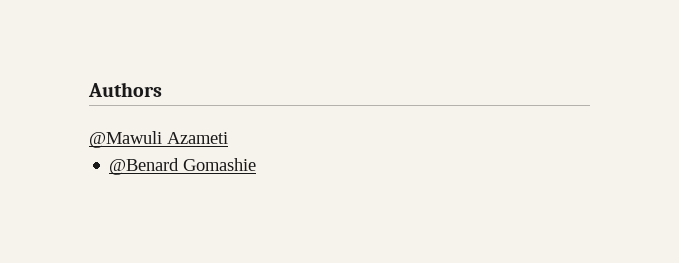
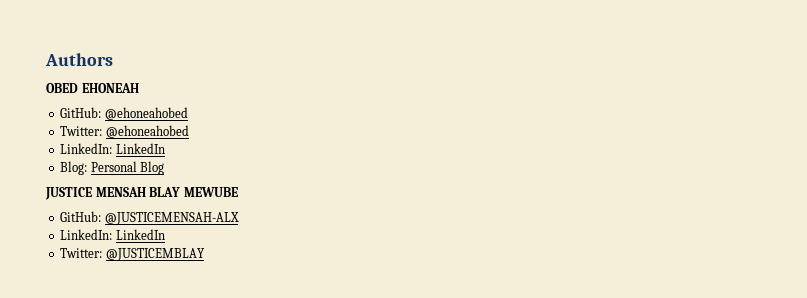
[89,131,228,148] [109,158,257,175] @Mawuli Azameti // @Benard Gomashie -> [46,83,139,93] [60,107,188,120] [60,125,189,138] [60,143,165,154] [60,161,165,175] [45,187,238,200] [60,211,239,225] [60,229,165,240] [60,248,205,261] OBED EHONEAH // GitHub: @ehoneahobed // Twitter: @ehoneahobed // LinkedIn: LinkedIn // Blog: Personal Blog // JUSTICE MENSAH BLAY MEWUBE // GitHub: @JUSTICEMENSAH-ALX // LinkedIn: LinkedIn // Twitter: @JUSTICEMBLAY

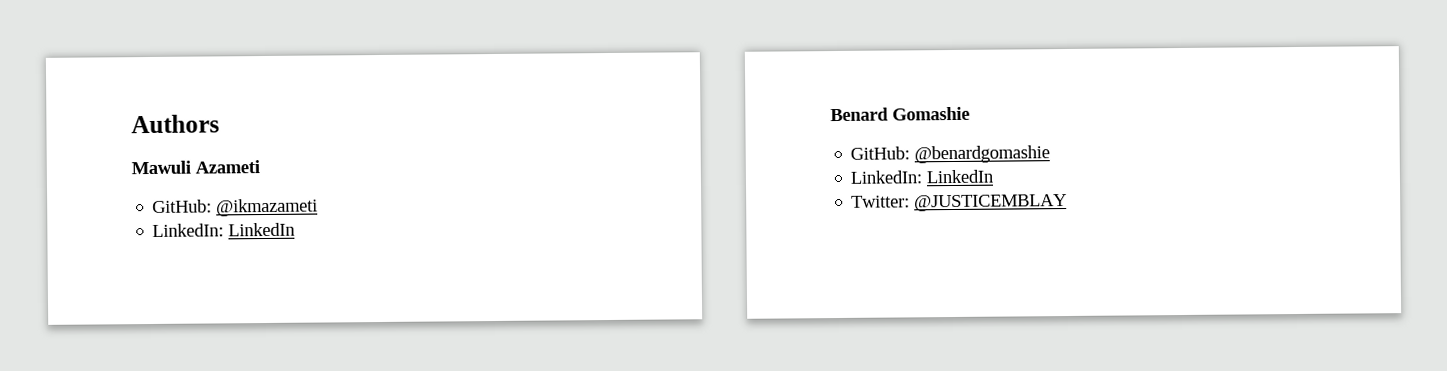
[46,83,139,93] [60,107,188,120] [60,125,189,138] [60,143,165,154] [60,161,165,175] [45,187,238,200] [60,211,239,225] OBED EHONEAH // GitHub: @ehoneahobed // Twitter: @ehoneahobed // LinkedIn: LinkedIn // Blog: Personal Blog // JUSTICE MENSAH BLAY MEWUBE // GitHub: @JUSTICEMENSAH-ALX -> [131,160,260,175] [152,198,319,217] [152,222,296,237] [830,106,970,122] [850,145,1051,164] Mawuli Azameti // GitHub: @ikmazameti // LinkedIn: LinkedIn // Benard Gomashie // GitHub: @benardgomashie

